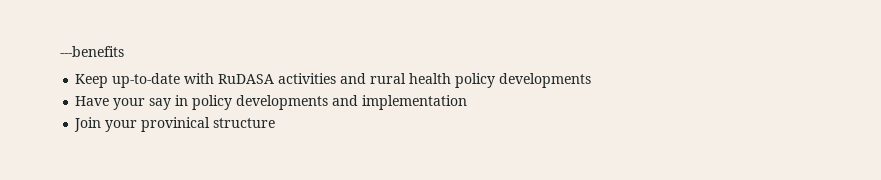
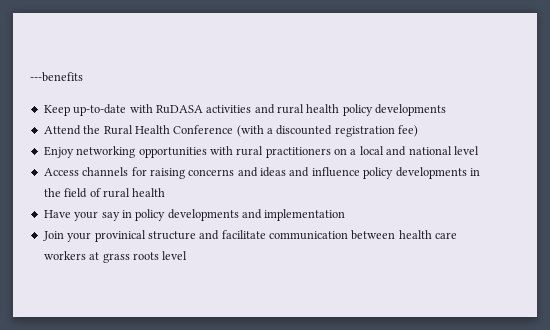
(592, 80) none -> [43,125,419,137] [43,146,479,158] [43,167,480,179] [43,188,166,198] // Attend the Rural Health Conference (with a discounted registration fee) // Enjoy networking opportunities with rural practitioners on a local and national level // Access channels for raising concerns and ideas and influence policy developments in the field of rural health
(276, 123) none -> [199,230,458,240] [43,251,188,263] and facilitate communication between health care workers at grass roots level

